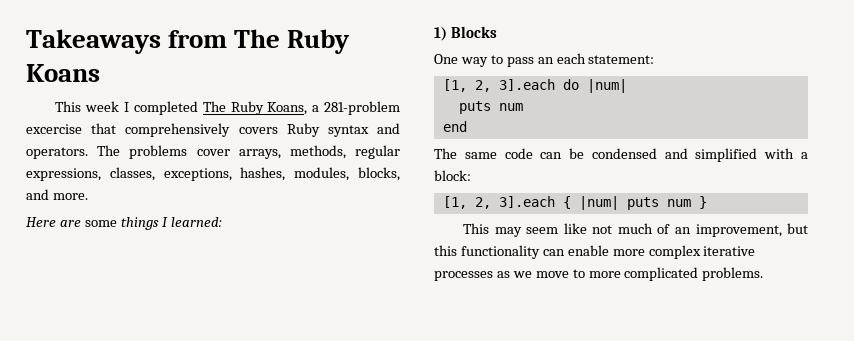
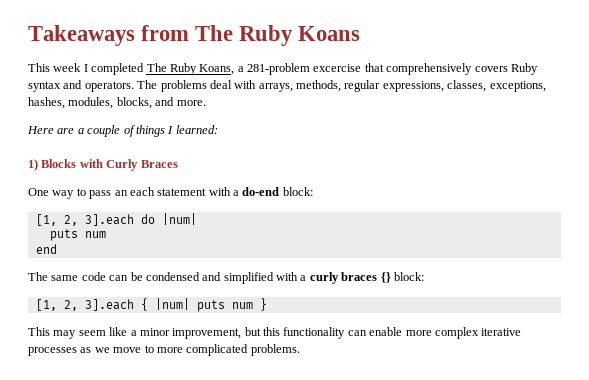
[196,149,230,156] cover -> [209,80,257,89] deal with
[84,220,117,227] some -> [77,125,135,137] a couple of
(497, 32) none -> [79,159,178,171] with Curly Braces
[588,55,655,64] statement: -> [157,187,313,196] statement with a do-end block:
(808, 155) none -> [309,272,391,284] curly braces {}
[592,223,691,234] not much of an -> [130,328,170,336] a minor

